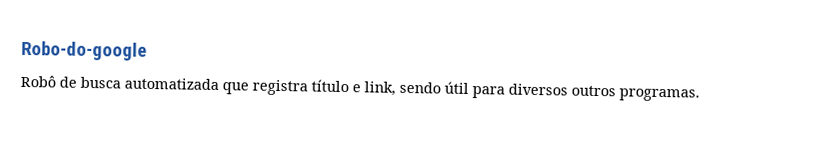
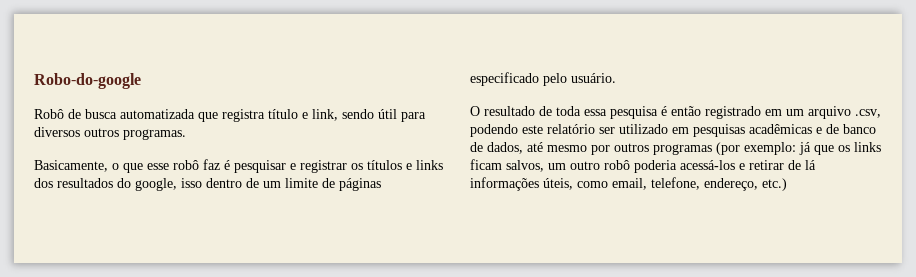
(700, 95) none -> [34,159,443,173] [34,178,381,191] [470,72,616,86] [470,106,881,119] [470,124,876,137] [470,142,881,155] [470,159,816,173] [470,177,787,191] // Basicamente, o que esse robô faz é pesquisar e registrar os títulos e links dos resultados do google, isso dentro de um limite de páginas especificado pelo usuário. // O resultado de toda essa pesquisa é então registrado em um arquivo .csv, podendo este relatório ser utilizado em pesquisas acadêmicas e de banco de dados, até mesmo por outros programas (por exemplo: já que os links ficam salvos, um outro robô poderia acessá-los e retirar de lá informações úteis, como email, telefone, endereço, etc.)

